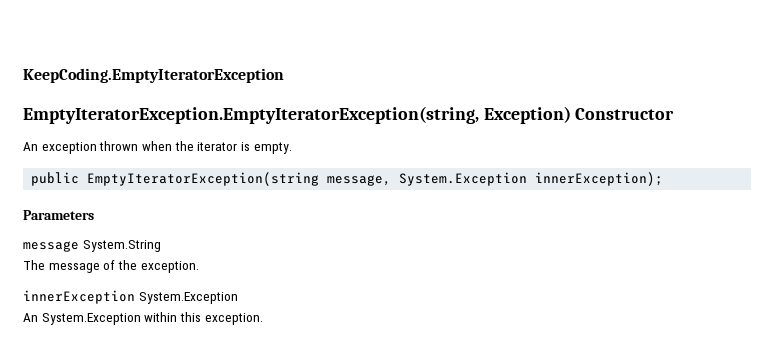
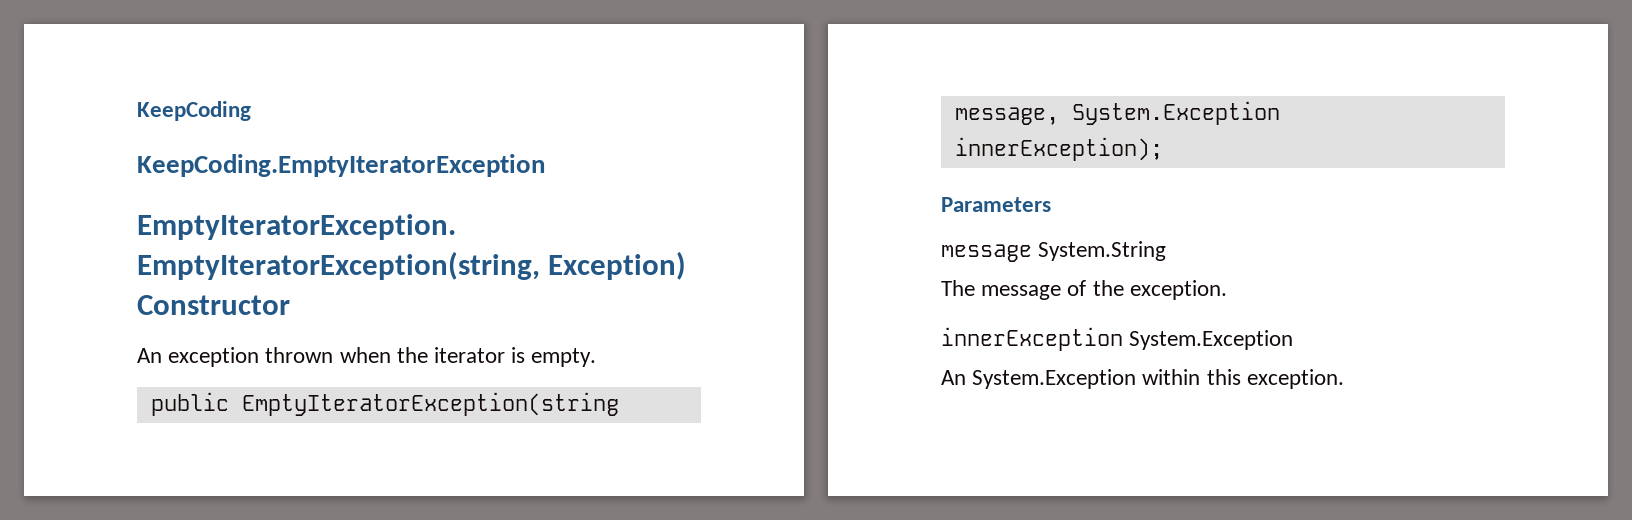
(23, 75) none -> [137,101,251,121] KeepCoding //

